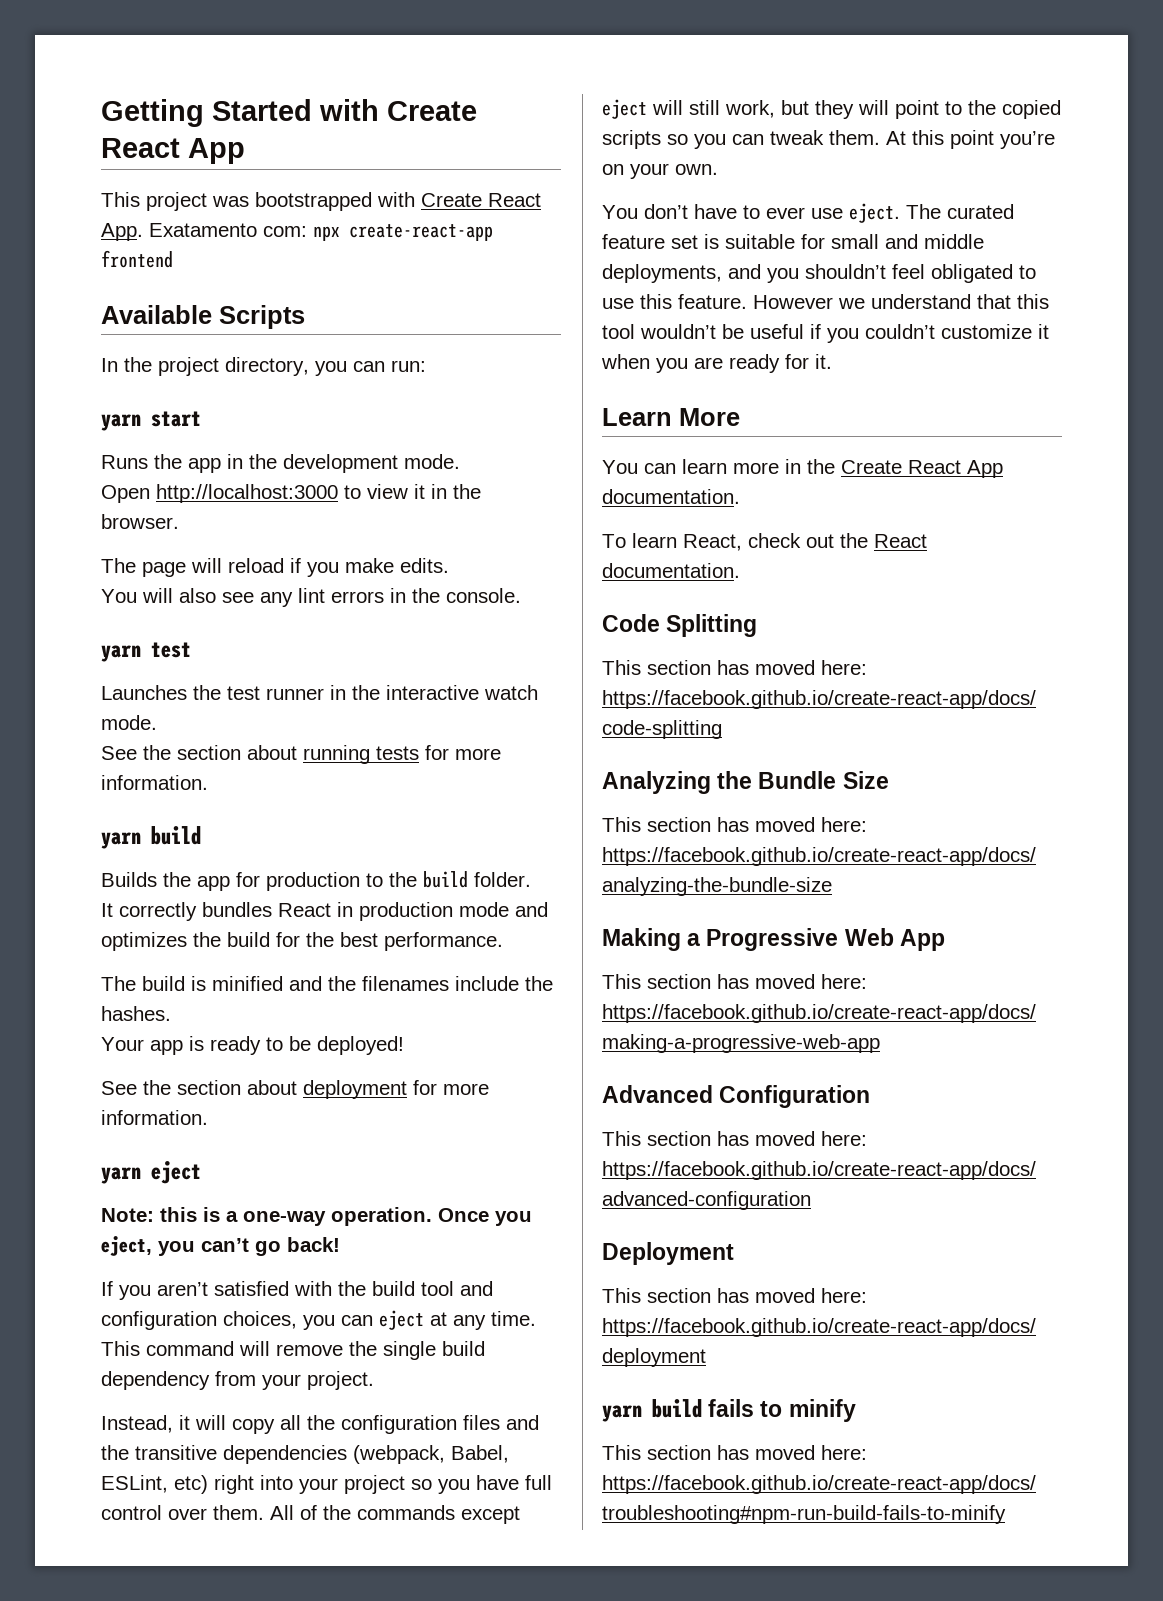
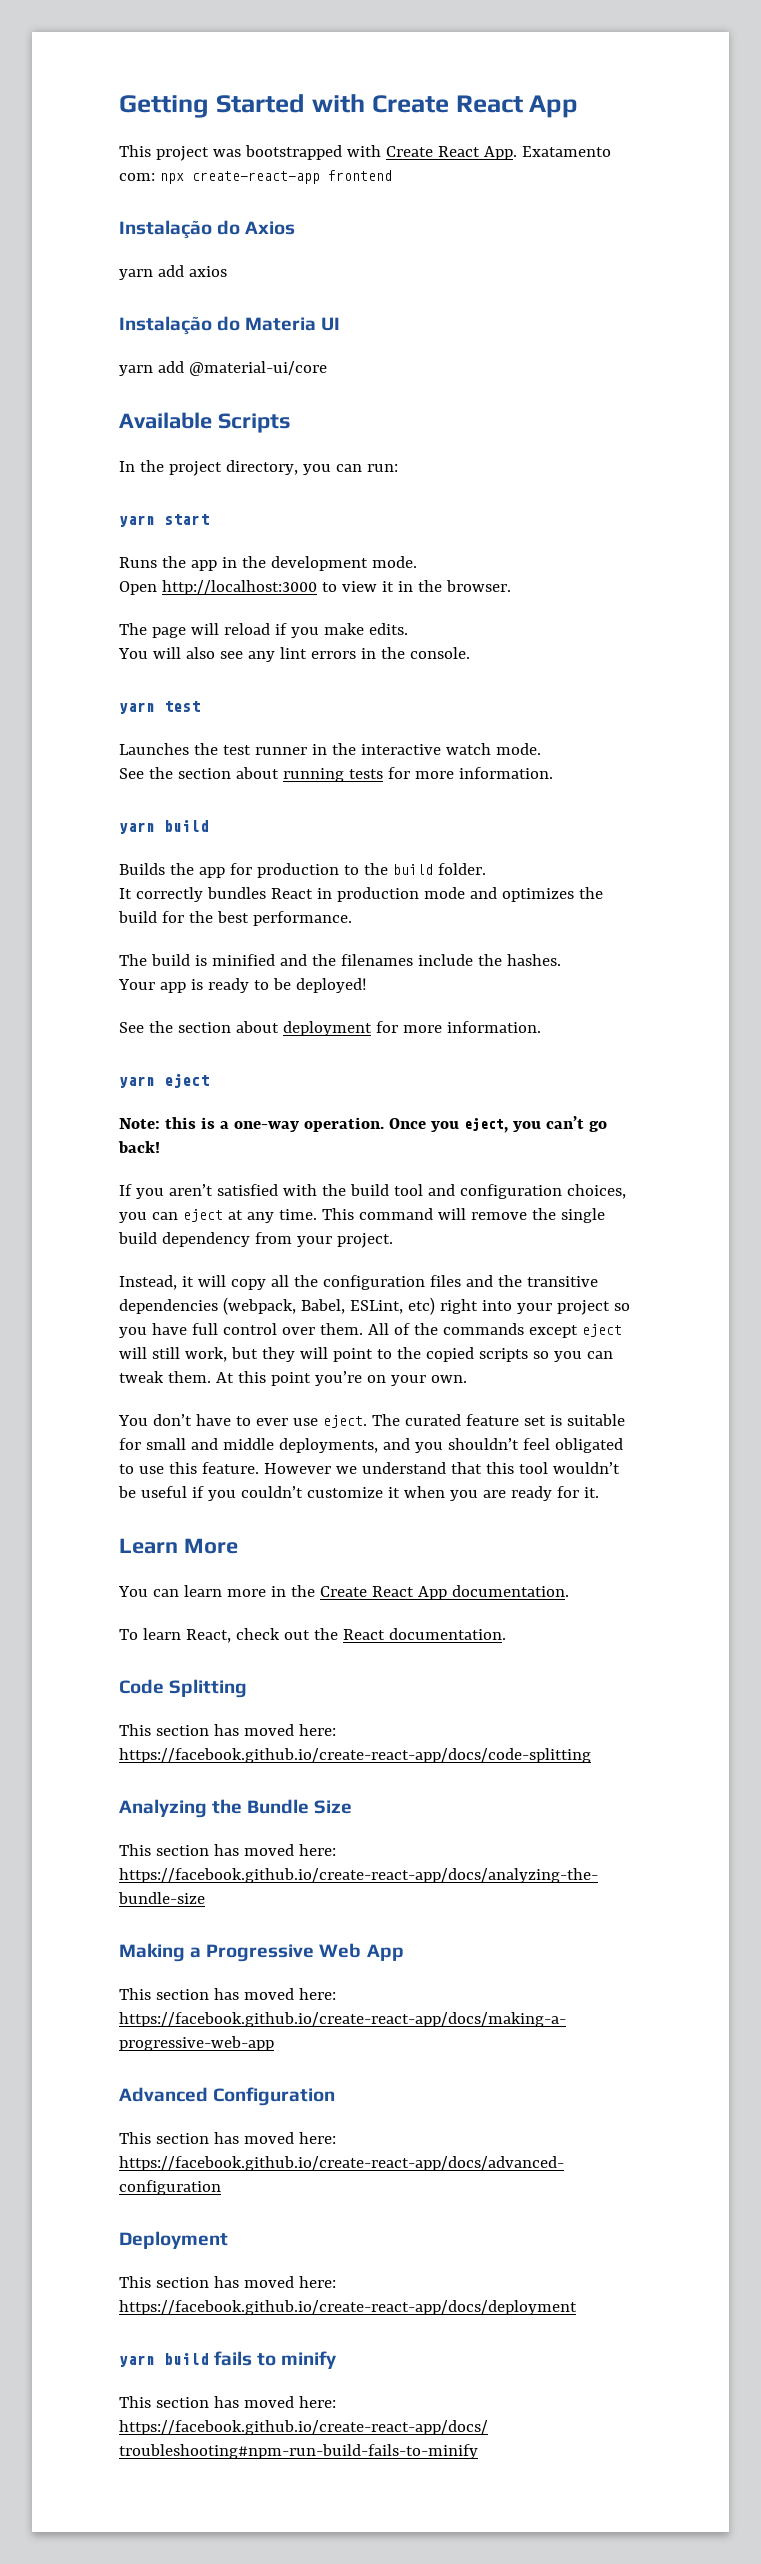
(173, 259) none -> [119,220,296,239] [119,265,227,280] [119,316,341,335] [119,361,327,376] // Instalação do Axios // yarn add axios // Instalação do Materia UI // yarn add @material-ui/core

